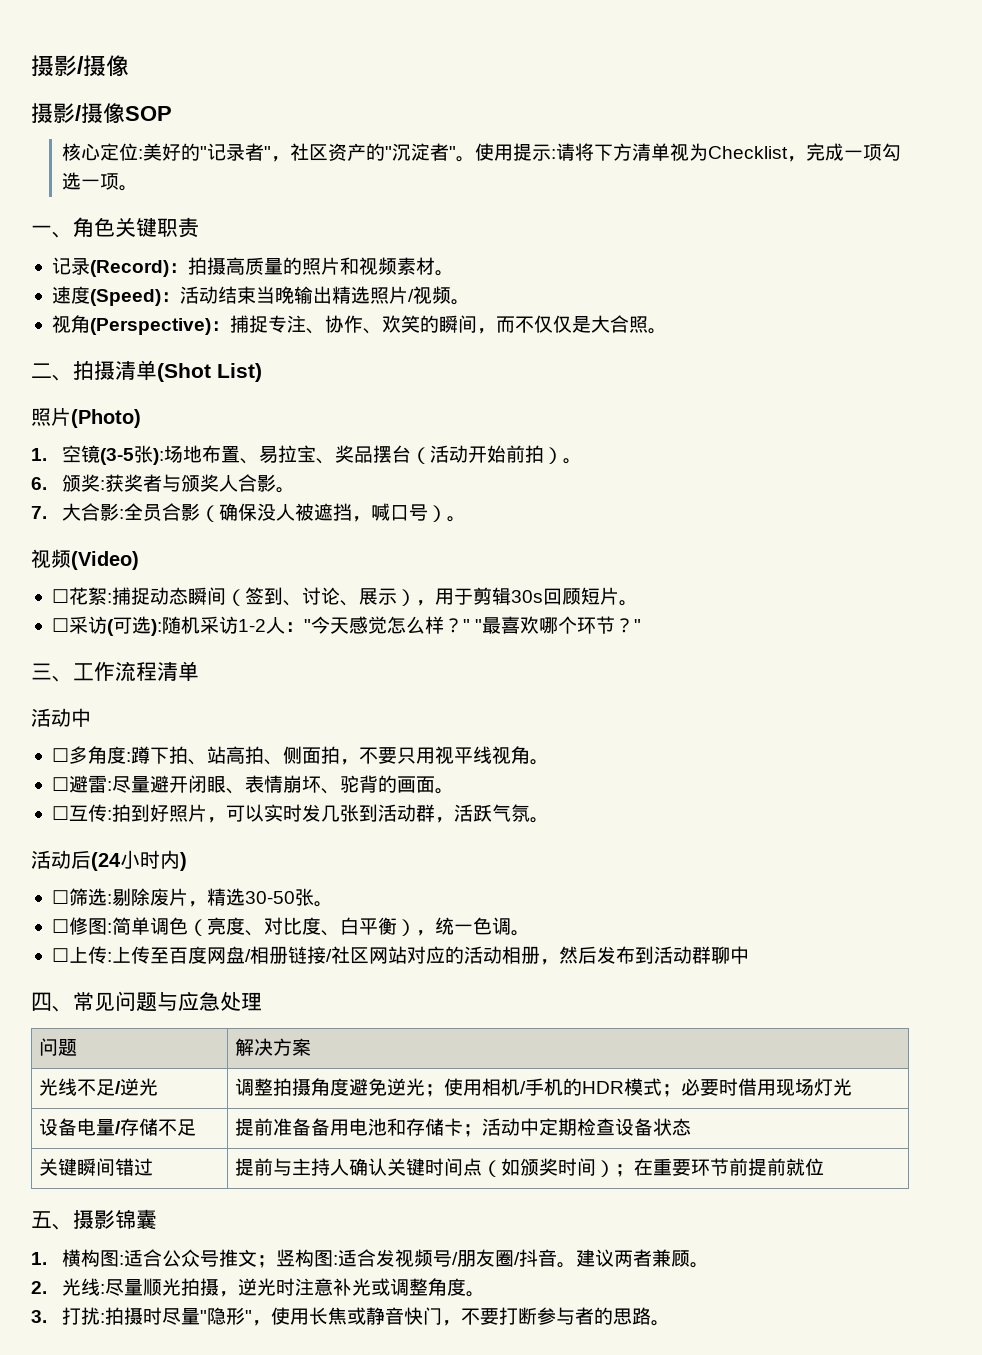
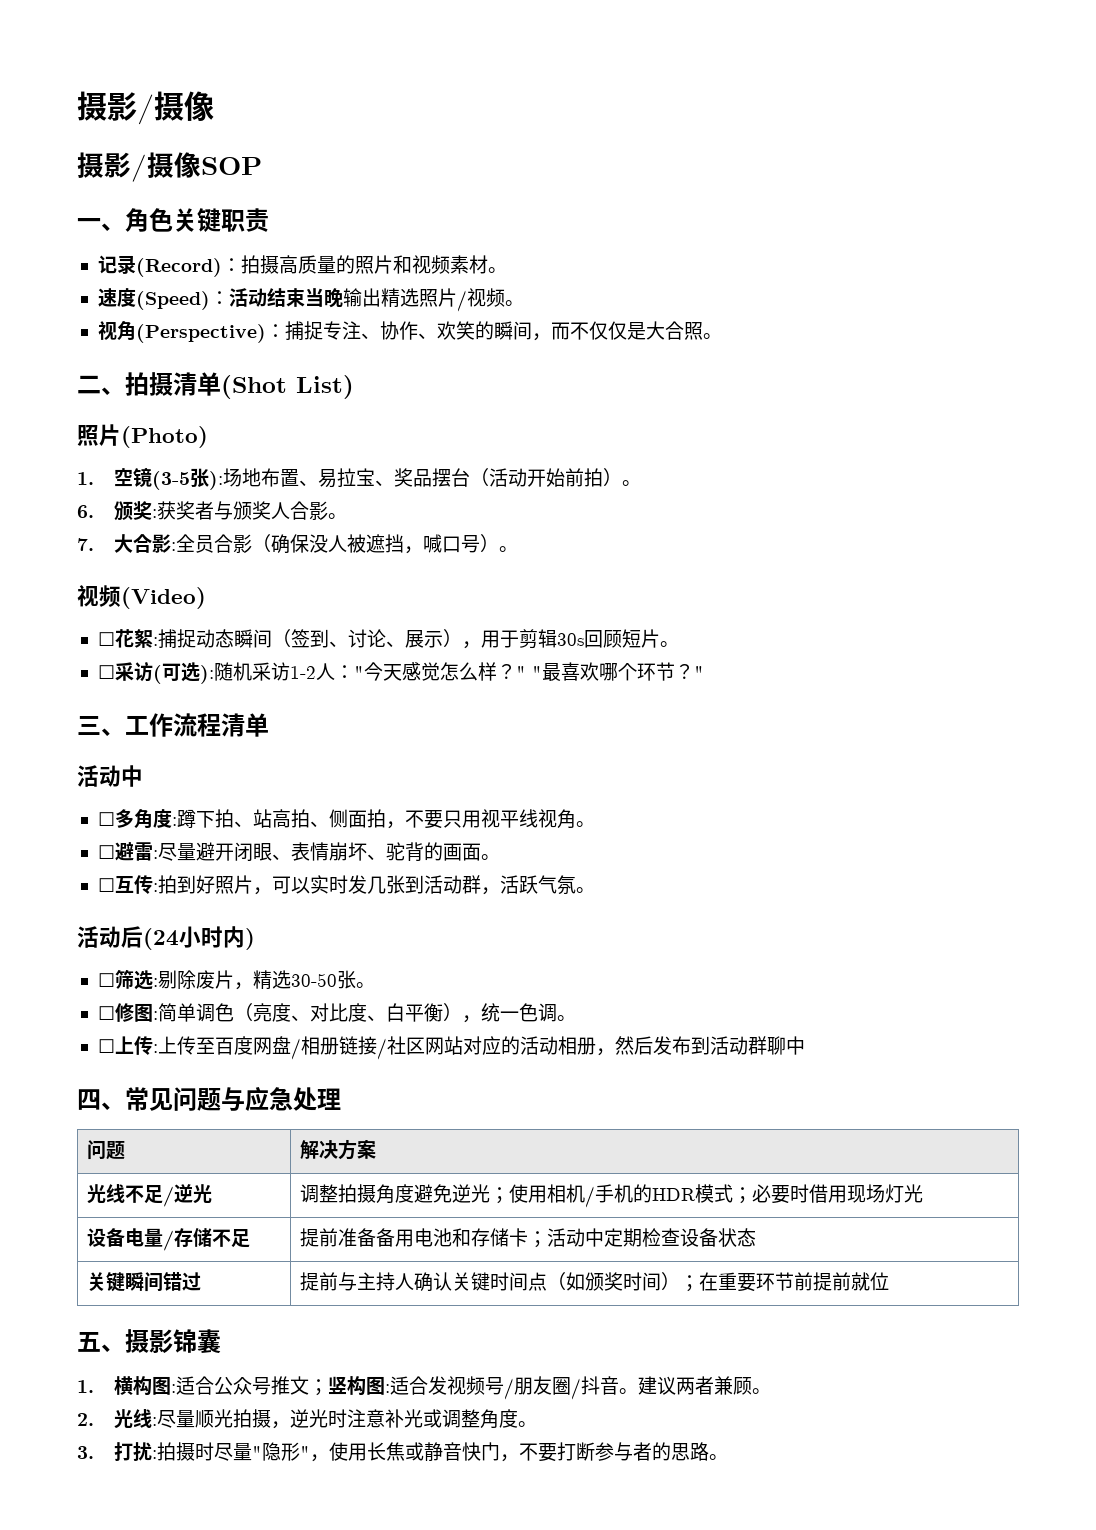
[62,143,902,162] [62,172,139,191] // 核心定位:美好的"记录者"，社区资产的"沉淀者"。使用提示:请将下方清单视为Checklist，完成一项勾选一项。 -> (262, 166) none

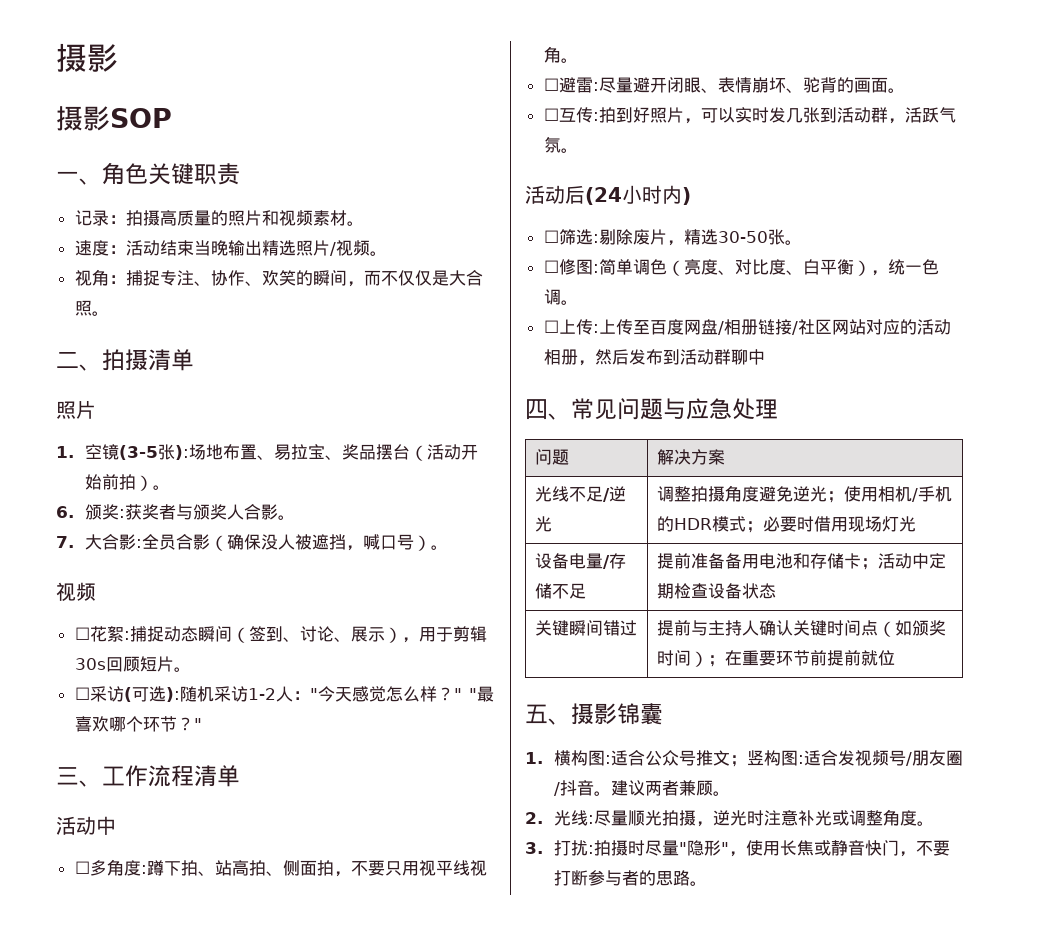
[77,91,214,125] [77,152,201,182] 摄影/摄像 // 摄影/摄像 -> [56,43,118,72] [56,106,110,131] 摄影 // 摄影
[135,258,222,277] (Record) -> (109, 218) none
[135,291,210,310] (Speed) -> (109, 248) none
[135,324,266,343] (Perspective) -> (109, 277) none
[221,375,354,399] [77,424,208,448] (Shot List) // 照片(Photo) -> [56,400,96,419] // 照片
[121,587,206,609] (Video) -> (96, 591) none

